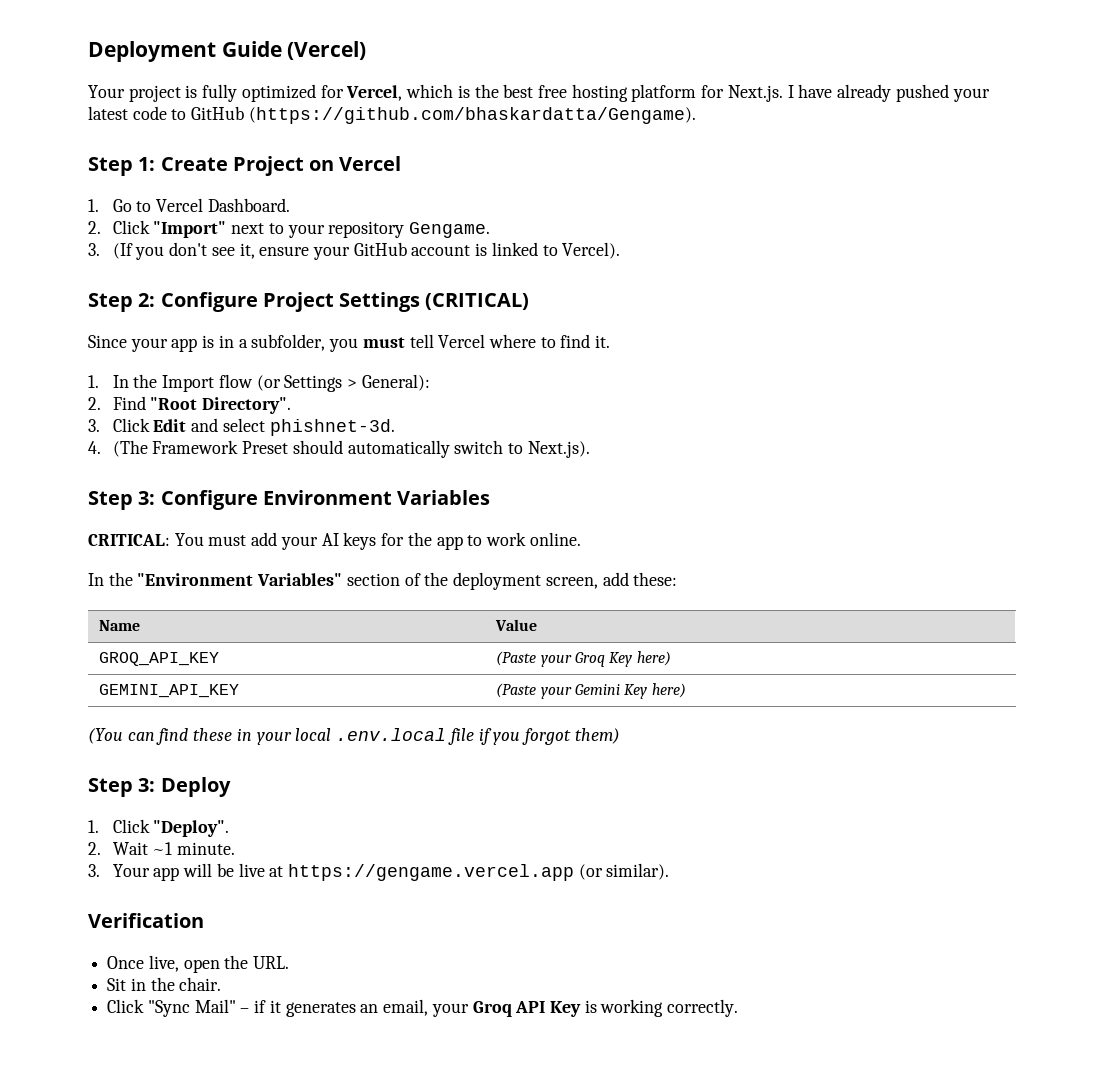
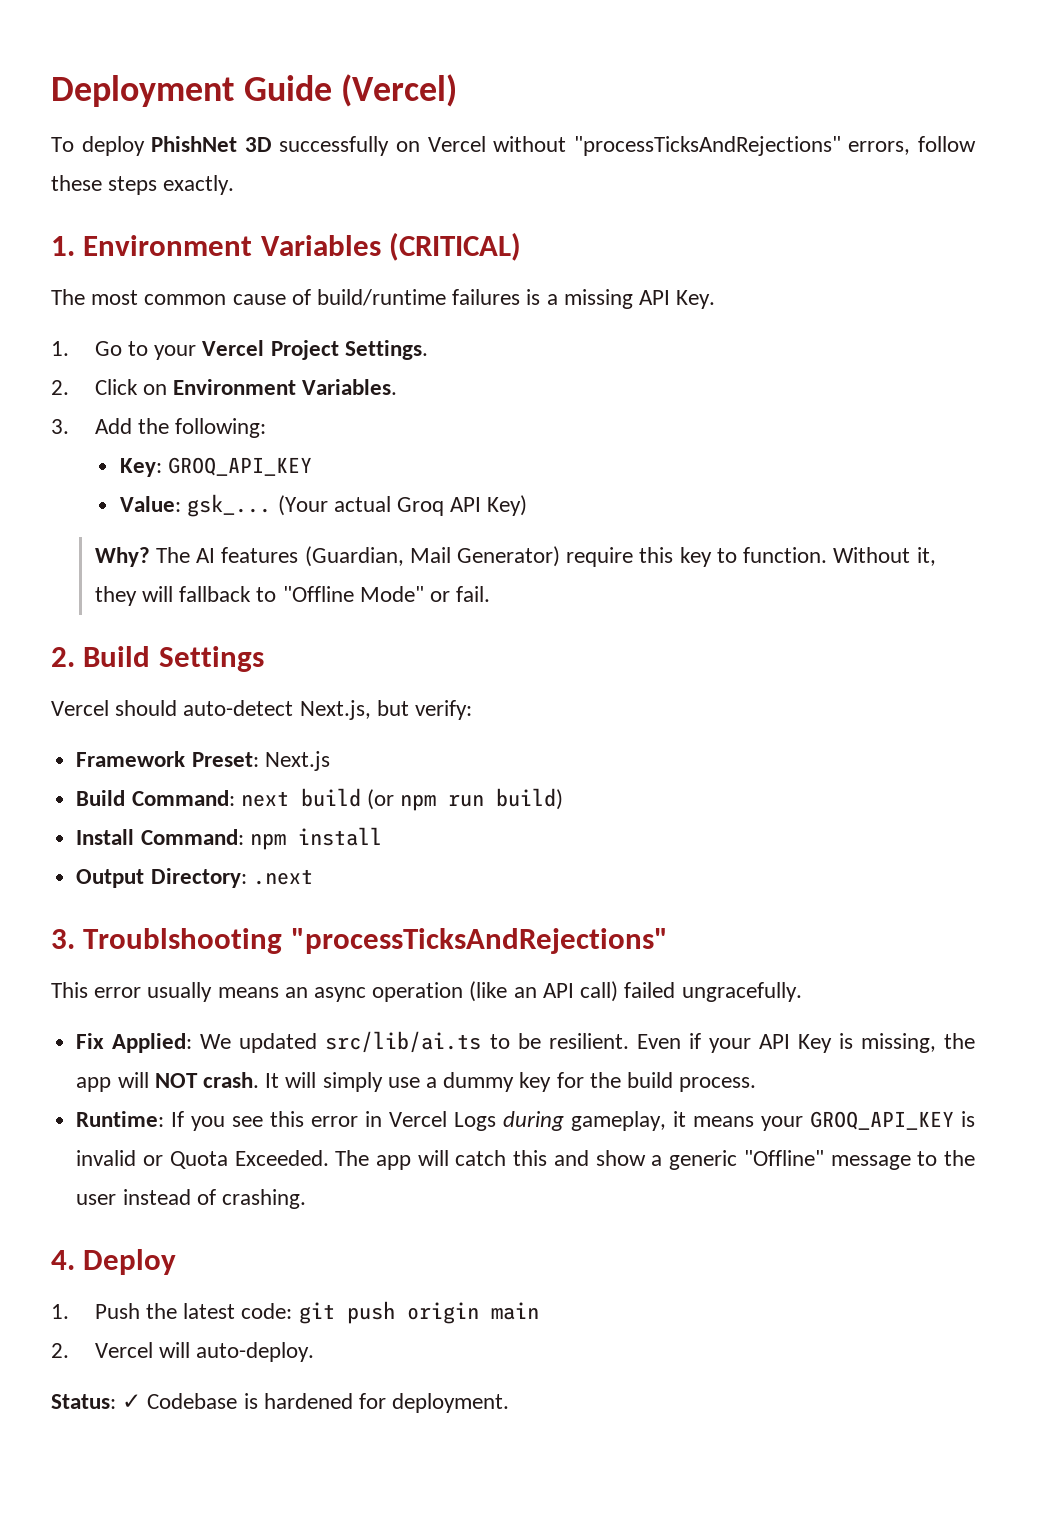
[88,84,990,102] [88,106,696,124] [88,156,402,176] [88,198,290,212] [88,220,491,238] [88,242,621,260] [88,292,530,312] [88,334,611,352] [88,374,430,392] [88,396,292,414] [88,418,395,436] [88,440,590,458] [88,490,491,510] [88,532,581,550] [88,572,678,590] [99,620,141,631] [495,619,538,631] [99,652,220,666] [496,651,671,667] [99,684,240,698] [496,683,686,699] [88,728,620,745] [88,777,231,797] [88,819,230,837] [88,842,236,855] [88,863,670,881] [88,913,204,928] [107,955,290,973] [107,977,222,991] [107,999,739,1017] Your project is fully optimized for Vercel, which is the best free hosting platform for Next.js. I have already pushed your latest code to GitHub (https://github.com/bhaskardatta/Gengame). // Step 1: Create Project on Vercel // 1. Go to Vercel Dashboard. // 2. Click "Import" next to your repository Gengame. // 3. (If you don't see it, ensure your GitHub account is linked to Vercel). // Step 2: Configure Project Settings (CRITICAL) // Since your app is in a subfolder, you must tell Vercel where to find it. // 1. In the Import flow (or Settings > General): // 2. Find "Root Directory". // 3. Click Edit and select phishnet-3d. // 4. (The Framework Preset should automatically switch to Next.js). // Step 3: Configure Environment Variables // CRITICAL: You must add your AI keys for the app to work online. // In the "Environment Variables" section of the deployment screen, add these: // Name | Value // GROQ_API_KEY | (Paste your Groq Key here) // GEMINI_API_KEY | (Paste your Gemini Key here) // (You can find these in your local .env.local file if you forgot them) // Step 3: Deploy // 1. Click "Deploy". // 2. Wait ~1 minute. // 3. Your app will be live at https://gengame.vercel.app (or similar). // Verification // Once live, open the URL. // Sit in the chair. // Click "Sync Mail" – if it generates an email, your Groq API Key is working correctly. -> [51,136,977,156] [51,175,235,195] [51,232,522,261] [51,289,716,309] [51,340,428,360] [51,379,398,395] [51,418,267,438] [120,457,313,477] [120,494,528,517] [94,546,936,567] [94,586,491,606] [51,646,264,672] [51,700,473,720] [76,751,330,771] [76,788,564,811] [76,827,382,850] [76,868,313,888] [51,928,668,954] [51,981,802,1002] [76,1031,975,1053] [76,1072,757,1092] [76,1111,976,1131] [76,1150,976,1170] [76,1189,306,1209] [51,1249,177,1275] [51,1301,539,1324] [51,1342,315,1362] [51,1393,510,1413] To deploy PhishNet 3D successfully on Vercel without "processTicksAndRejections" errors, follow these steps exactly. // 1. Environment Variables (CRITICAL) // The most common cause of build/runtime failures is a missing API Key. // 1. Go to your Vercel Project Settings. // 2. Click on Environment Variables. // 3. Add the following: // Key: GROQ_API_KEY // Value: gsk_... (Your actual Groq API Key) // Why? The AI features (Guardian, Mail Generator) require this key to function. Without it, they will fallback to "Offline Mode" or fail. // 2. Build Settings // Vercel should auto-detect Next.js, but verify: // Framework Preset: Next.js // Build Command: next build (or npm run build) // Install Command: npm install // Output Directory: .next // 3. Troublshooting "processTicksAndRejections" // This error usually means an async operation (like an API call) failed ungracefully. // Fix Applied: We updated src/lib/ai.ts to be resilient. Even if your API Key is missing, the app will NOT crash. It will simply use a dummy key for the build process. // Runtime: If you see this error in Vercel Logs during gameplay, it means your GROQ_API_KEY is invalid or Quota Exceeded. The app will catch this and show a generic "Offline" message to the user instead of crashing. // 4. Deploy // 1. Push the latest code: git push origin main // 2. Vercel will auto-deploy. // Status: ✓ Codebase is hardened for deployment.

